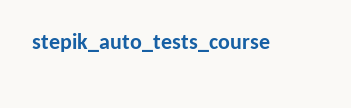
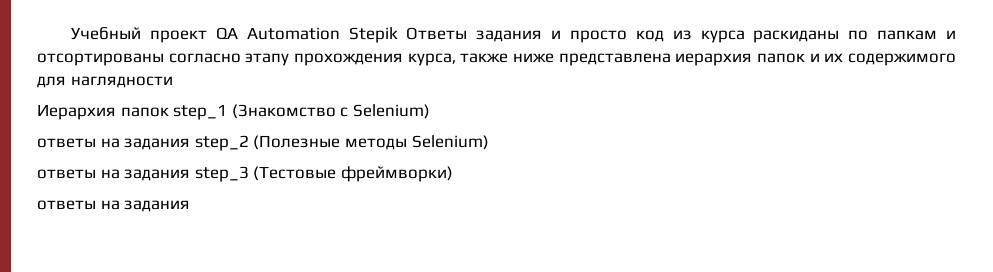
[32,33,270,52] stepik_auto_tests_course -> [71,27,957,43] [37,53,956,66] [37,76,173,88] [37,104,430,120] [37,135,489,151] [37,166,453,182] [37,200,191,212] Учебный проект QA Automation Stepik Ответы задания и просто код из курса раскиданы по папкам и отсортированы согласно этапу прохождения курса, также ниже представлена иерархия папок и их содержимого для наглядности // Иерархия папок step_1 (Знакомство с Selenium) // ответы на задания step_2 (Полезные методы Selenium) // ответы на задания step_3 (Тестовые фреймворки) // ответы на задания

